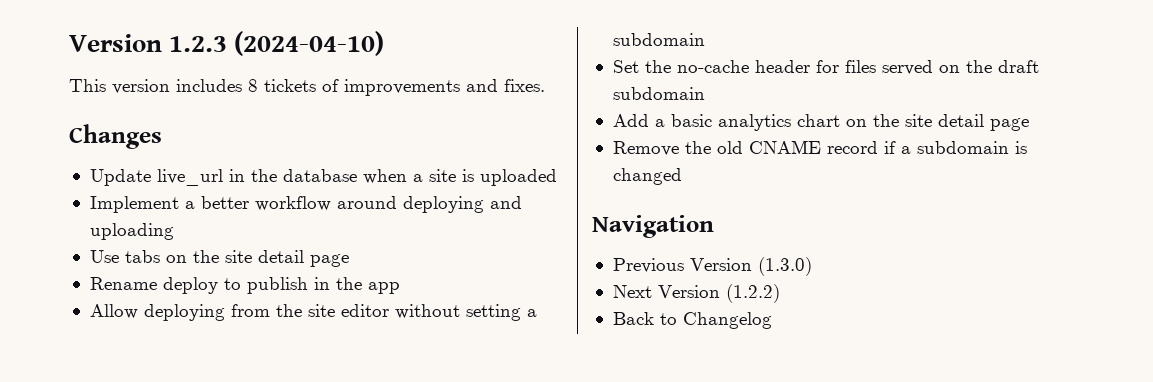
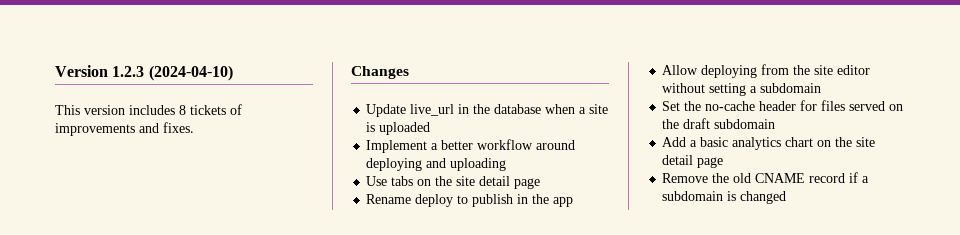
[592,215,714,238] [612,257,812,276] [612,284,780,303] [612,312,772,329] // Navigation // Previous Version (1.3.0) // Next Version (1.2.2) // Back to Changelog -> (787, 197) none

